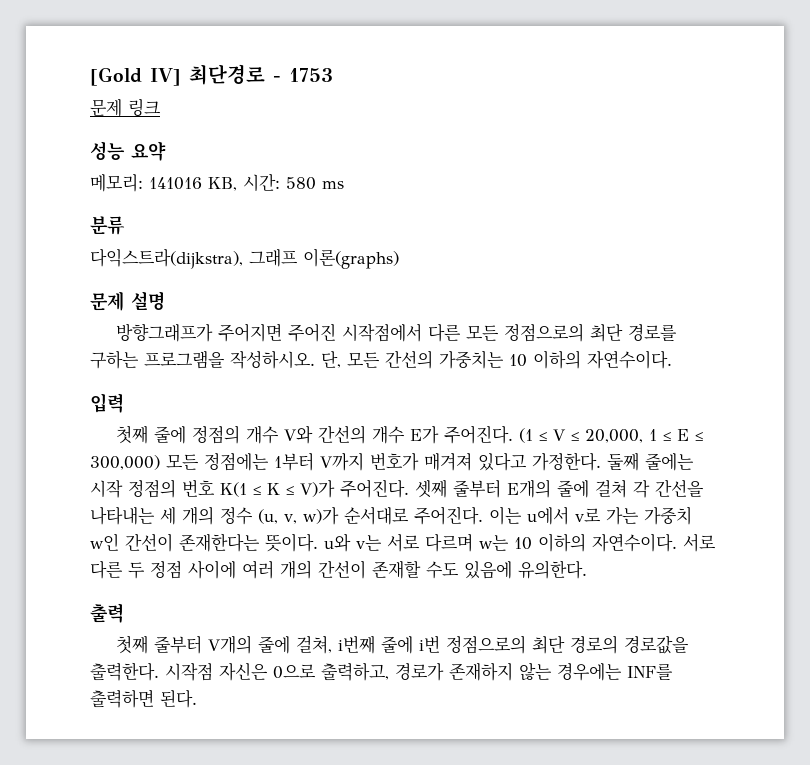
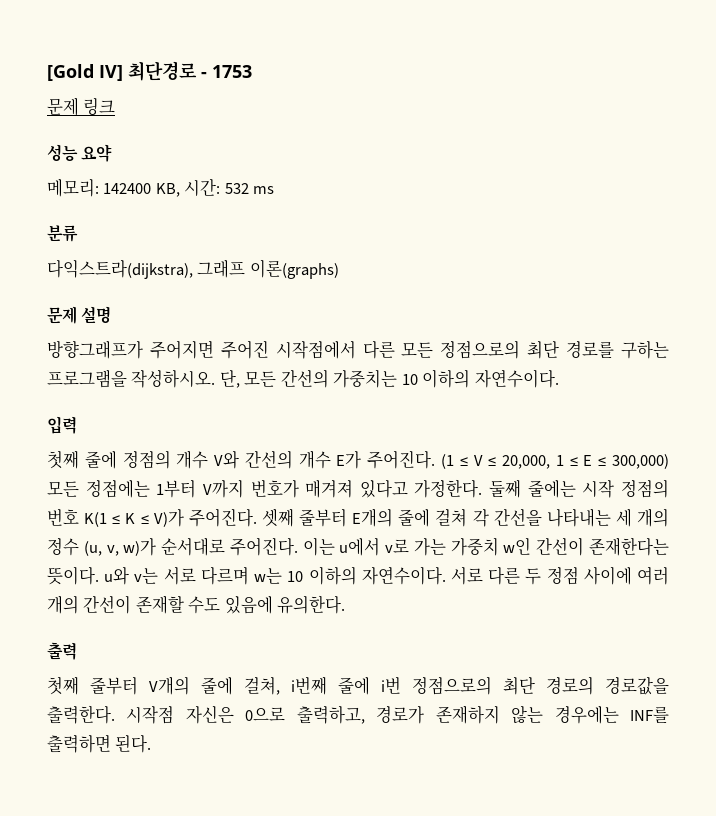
[149,177,202,190] 141016 -> [103,183,152,194] 142400
[286,177,316,190] 580 -> [224,183,249,194] 532

